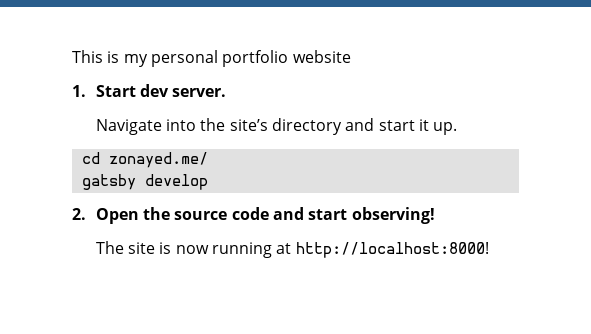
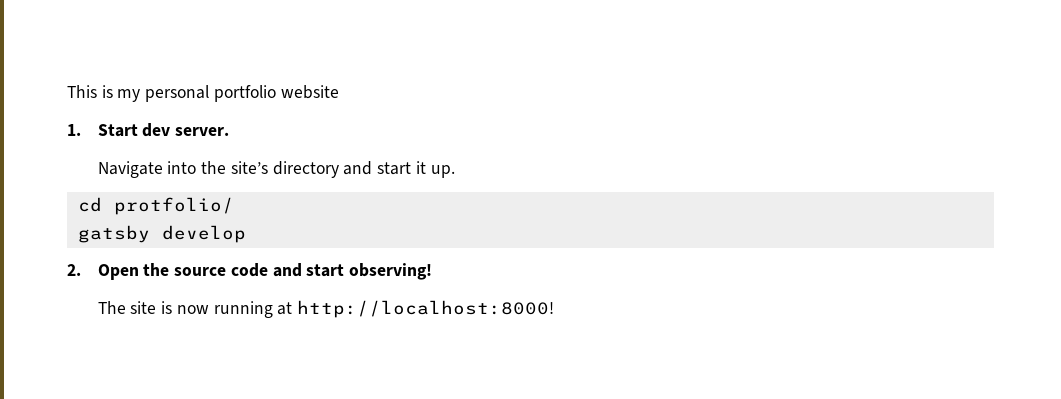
[108,152,208,168] zonayed.me/ -> [113,197,234,215] protfolio/

